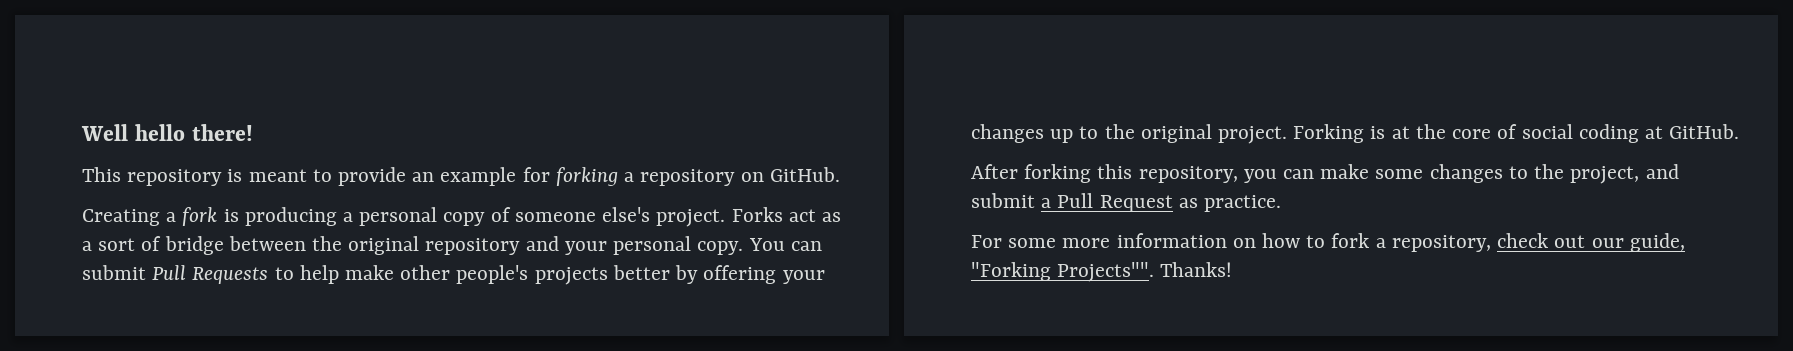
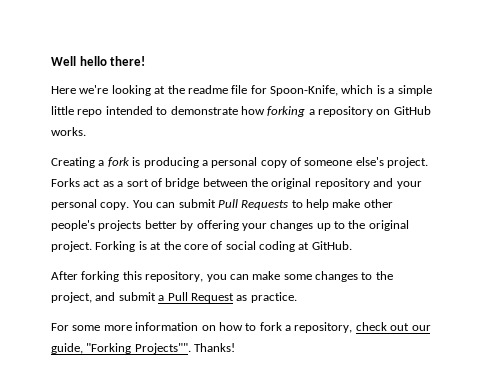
[82,167,550,186] This repository is meant to provide an example for -> [51,85,432,96] [51,106,265,117] Here we're looking at the readme file for Spoon-Knife, which is a simple little repo intended to demonstrate how
[769,167,840,182] GitHub. -> [393,106,431,115] [51,127,86,136] GitHub works.

